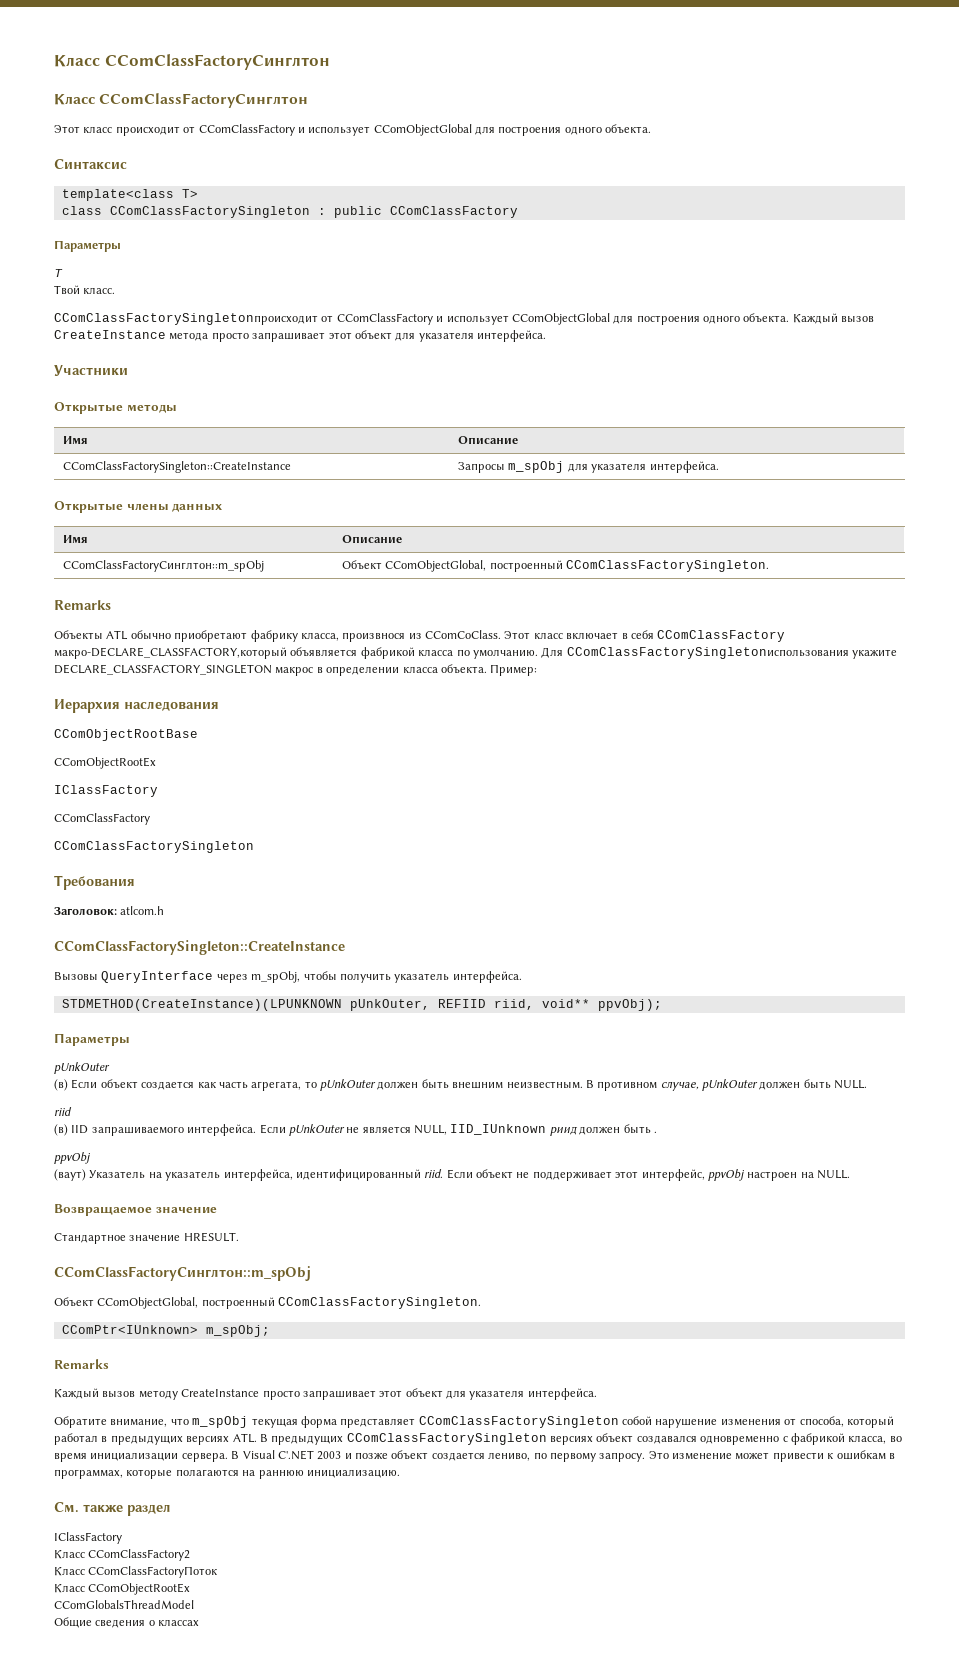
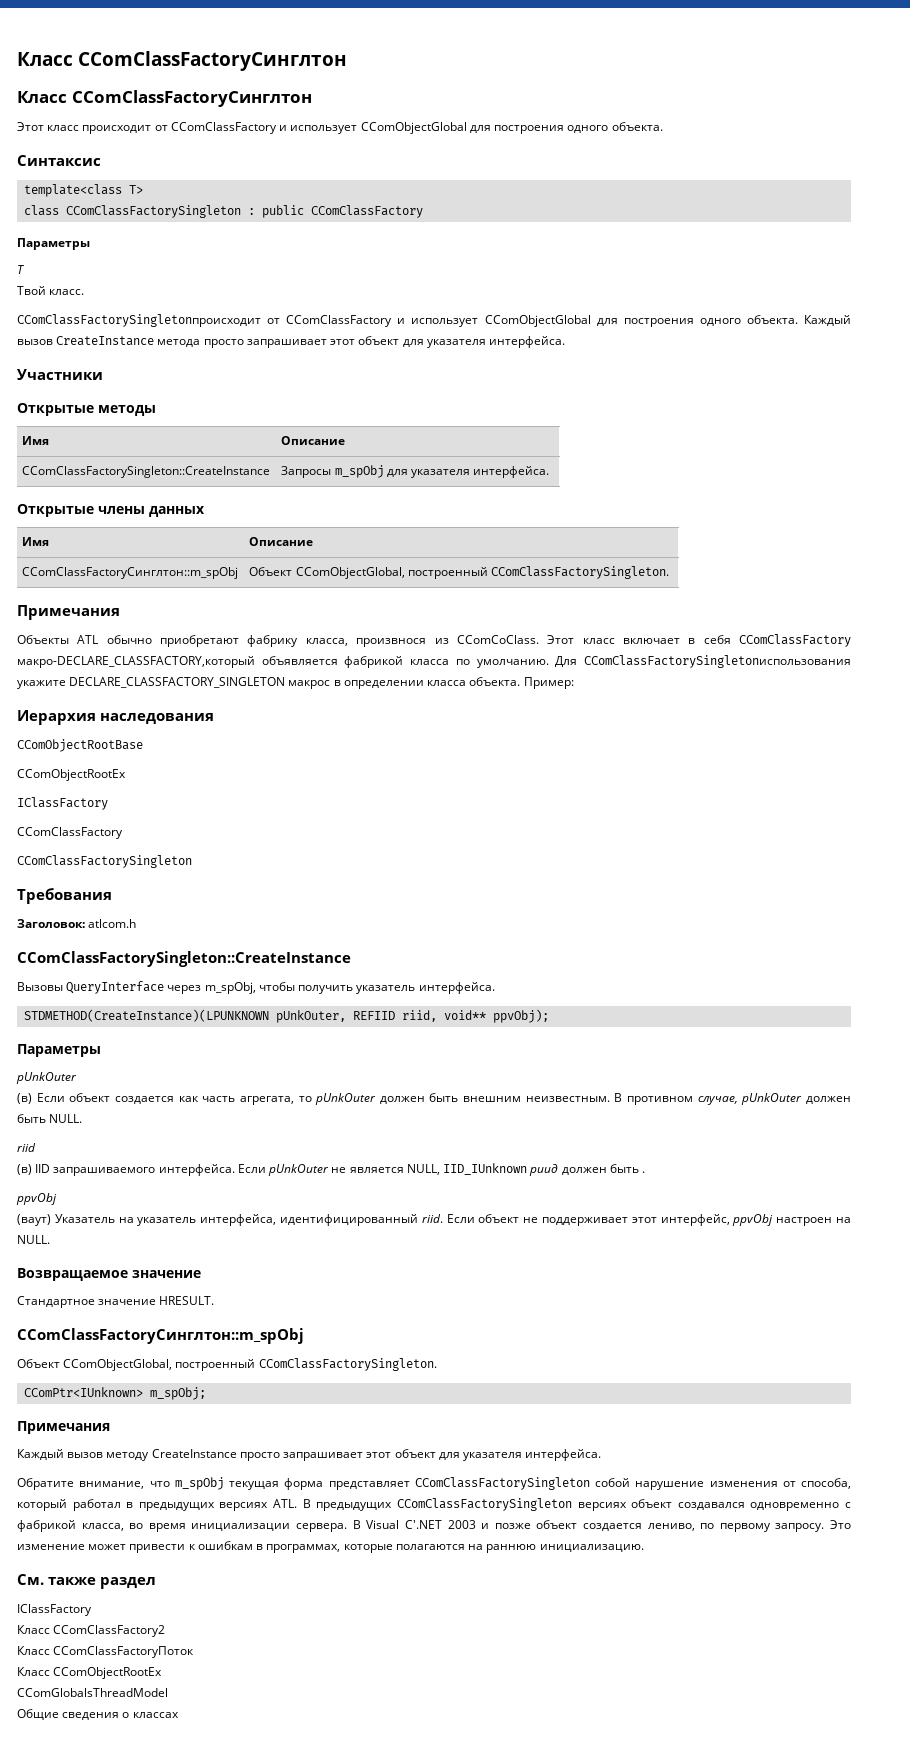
[54,600,111,610] Remarks -> [17,605,120,620] Примечания
[54,1359,109,1369] Remarks -> [17,1421,110,1434] Примечания

